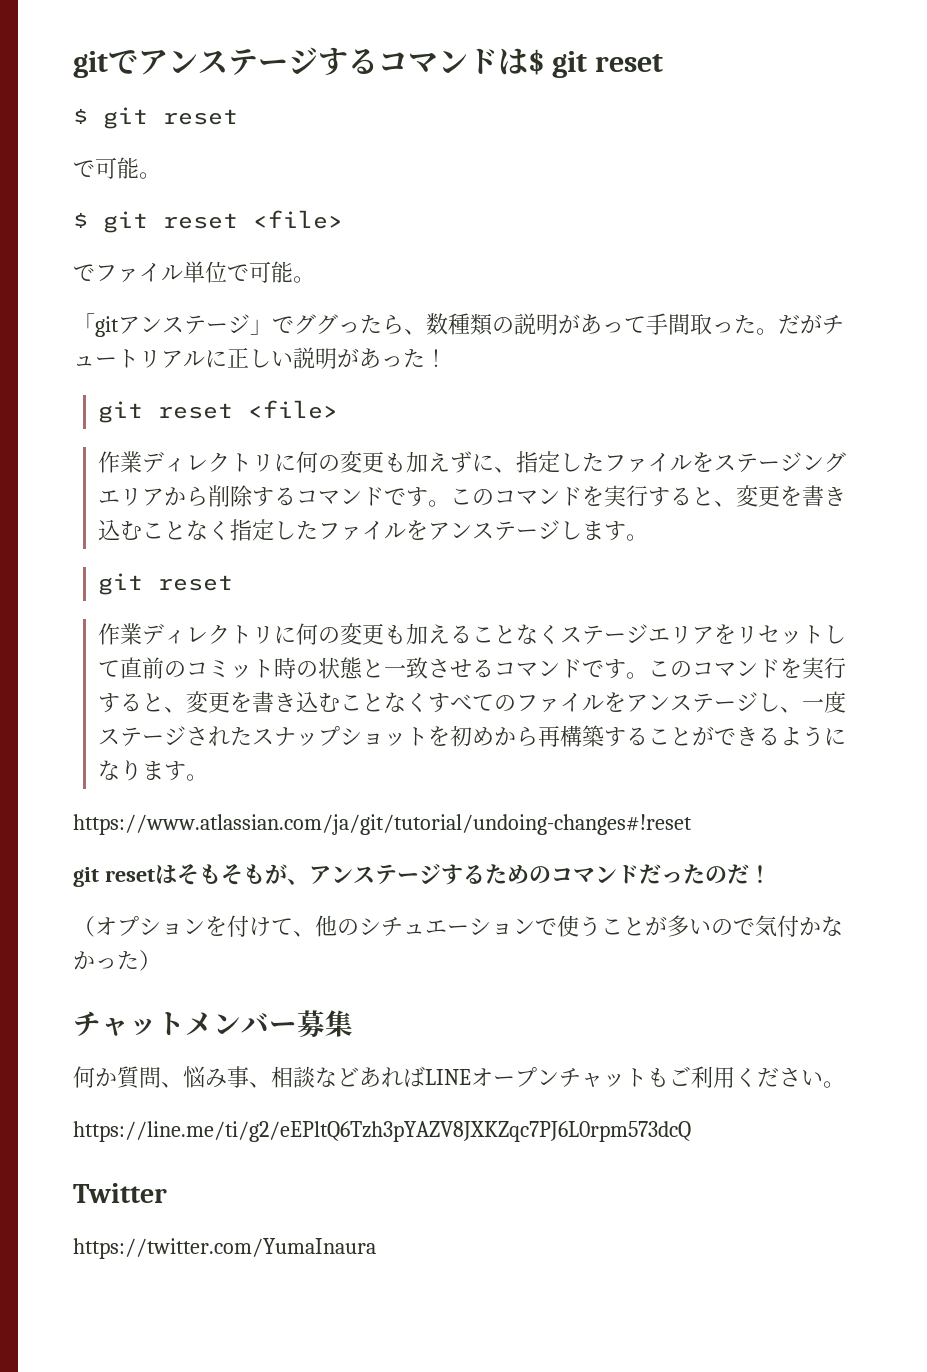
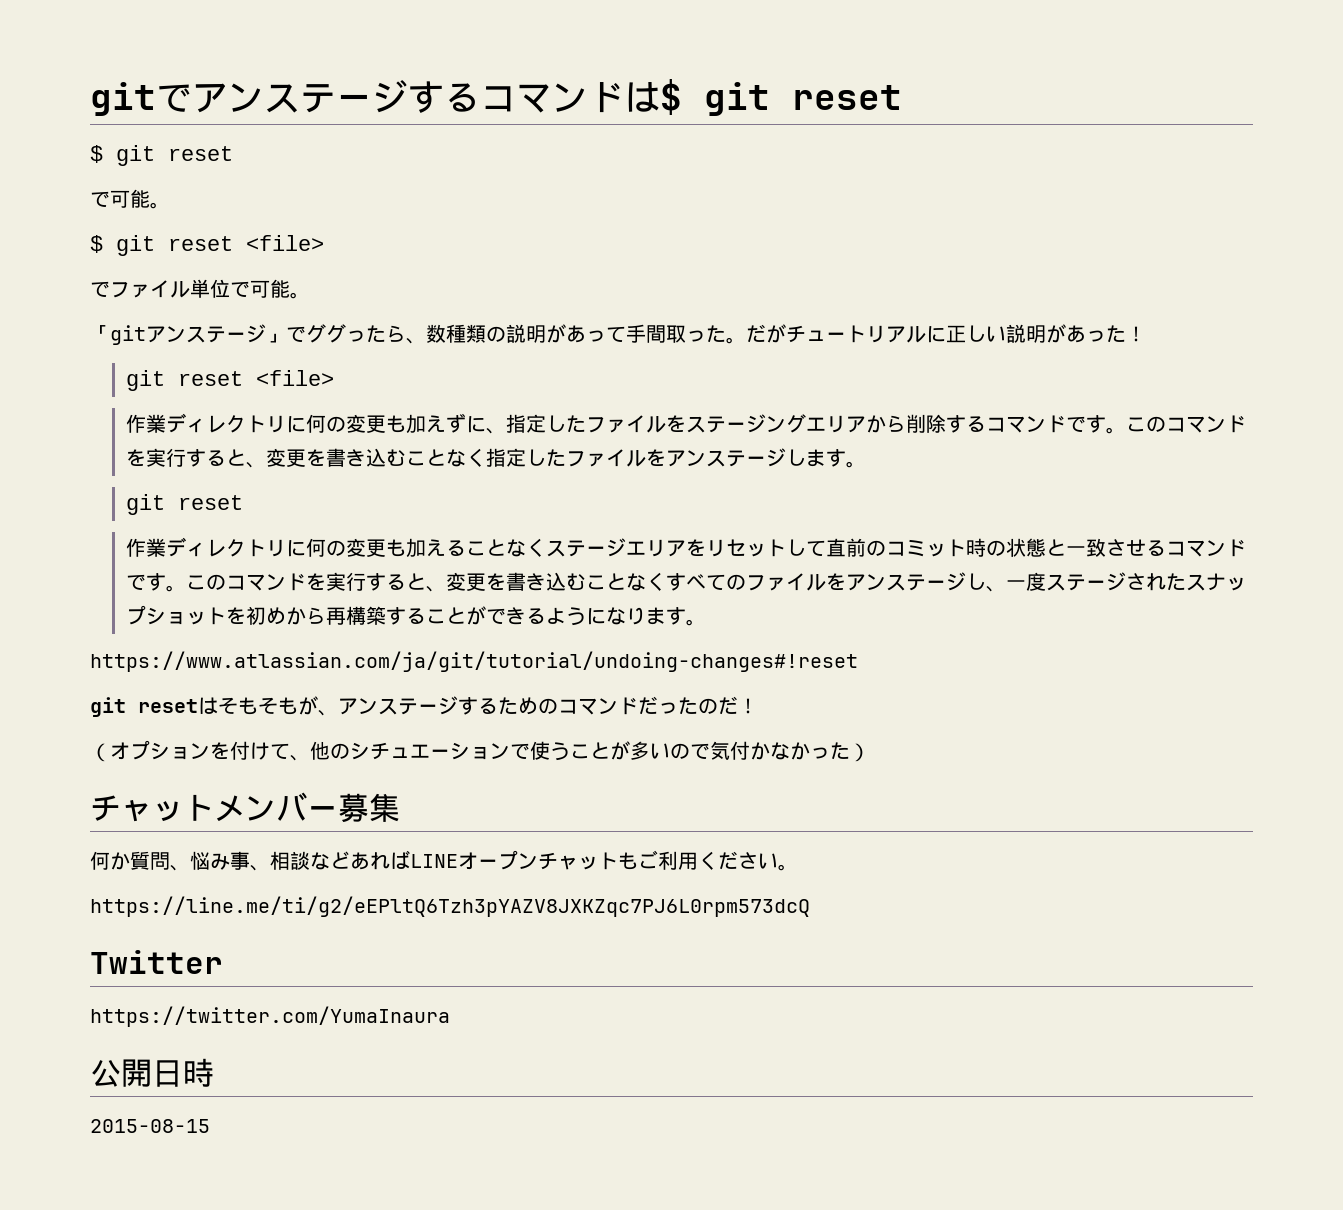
(376, 1248) none -> [90,1058,214,1087] [90,1119,210,1133] // 公開日時 // 2015-08-15

